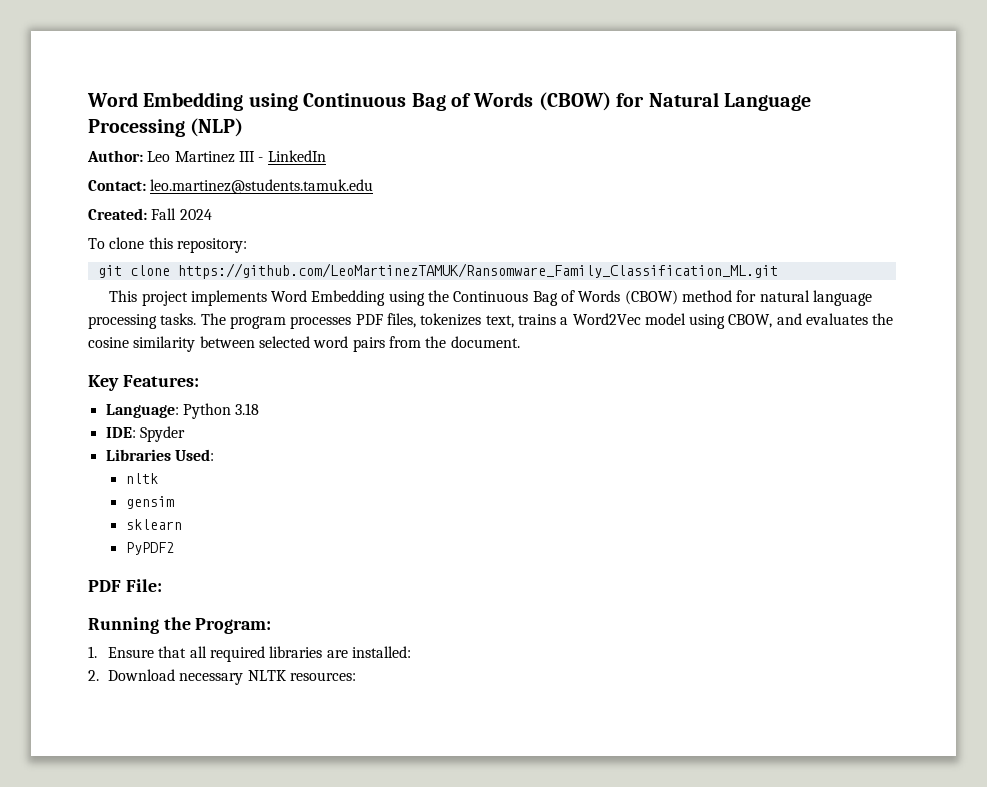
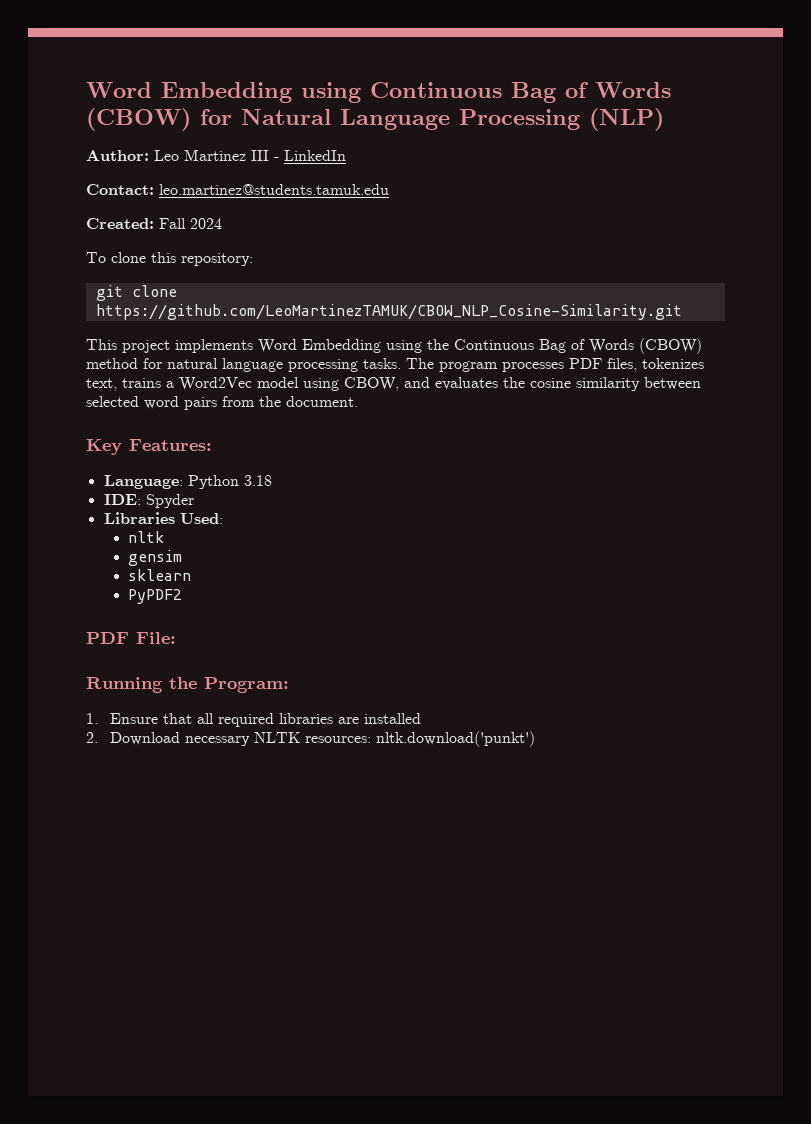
[177,263,778,279] https://github.com/LeoMartinezTAMUK/Ransomware_Family_Classification_ML.git -> [95,304,682,320] https://github.com/LeoMartinezTAMUK/CBOW_NLP_Cosine-Similarity.git
[352,646,412,658] installed: -> [364,713,422,724] installed
(357, 676) none -> [376,731,536,747] nltk.download('punkt')

